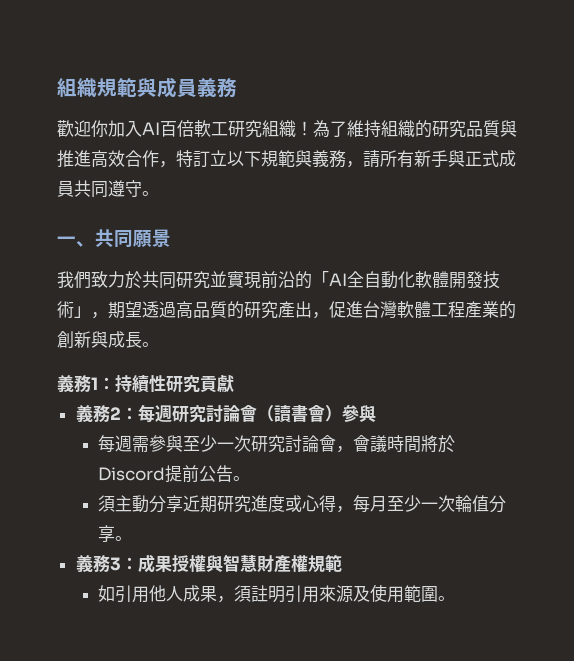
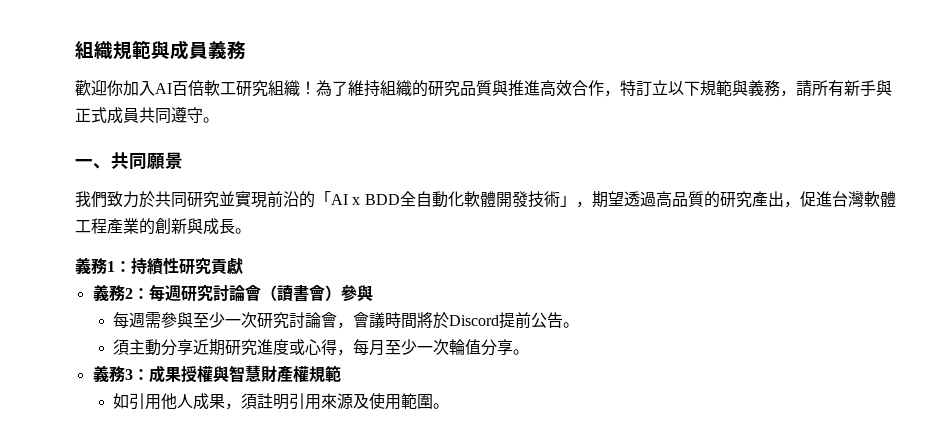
(347, 279) none -> [352,194,400,205] x BDD

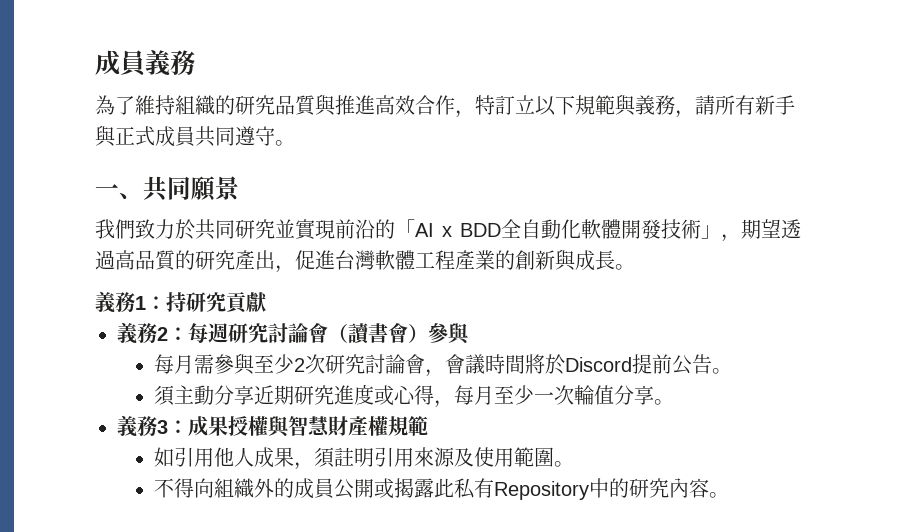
[75,40,170,60] 組織規範與 -> (95, 62) none
[75,80,316,97] 歡迎你加入AI百倍軟工研究組織！ -> (195, 62) none
[147,257,179,275] 續性 -> (186, 302) none
[129,312,146,328] 週 -> [173,355,194,374] 月
[225,319,242,326] 一 -> [293,358,305,372] 2
(450, 406) none -> [153,478,729,500] // 不得向組織外的成員公開或揭露此私有Repository中的研究內容。

